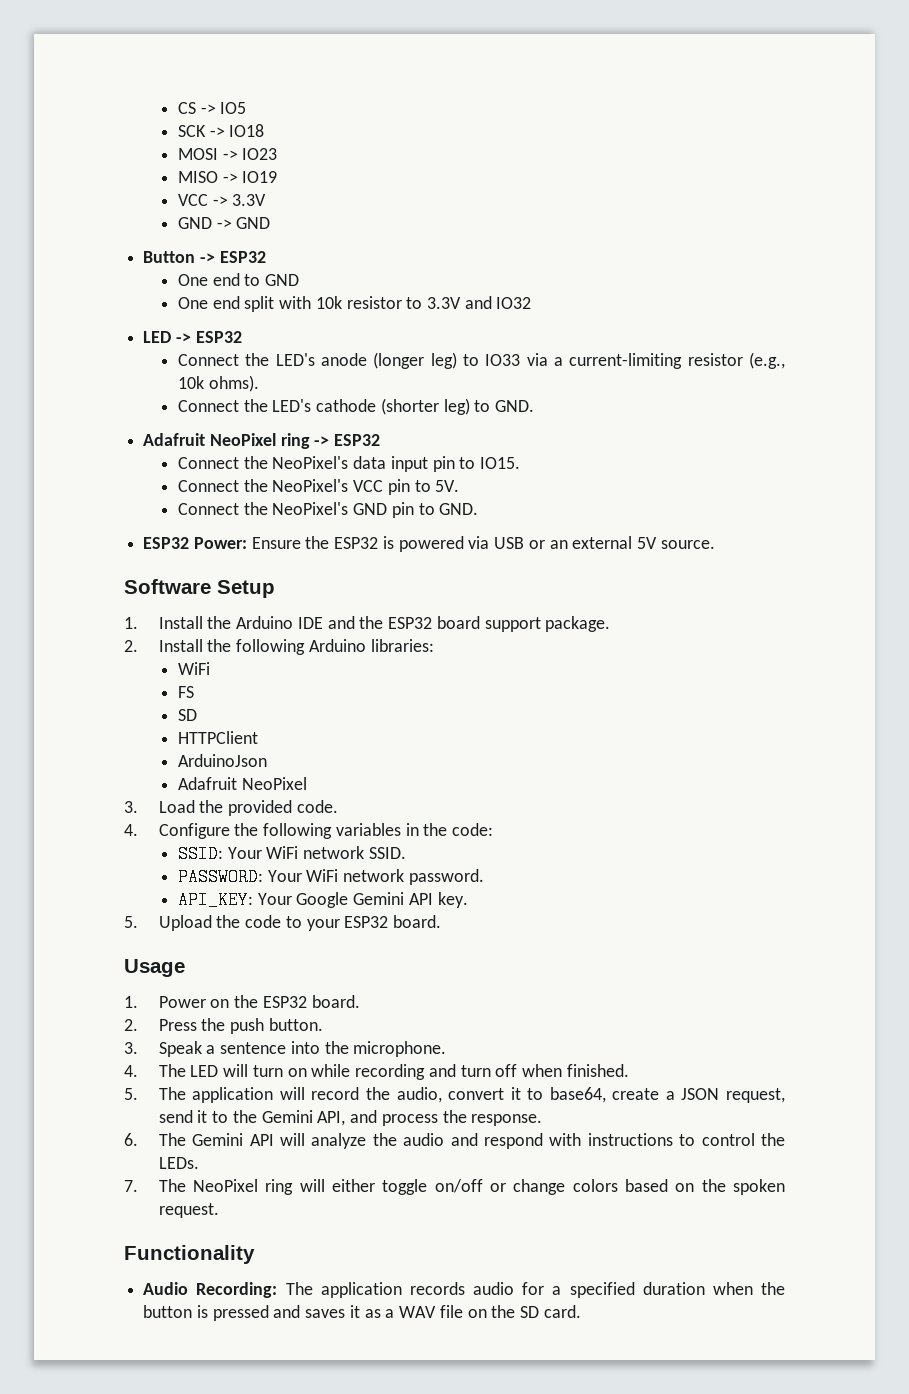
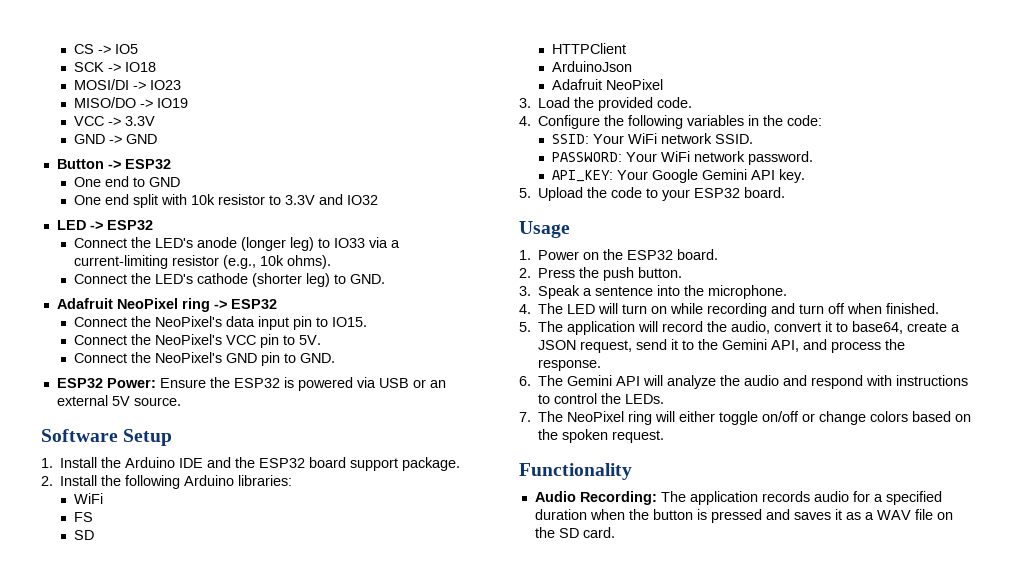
[177,148,218,160] MOSI -> [74,79,130,90] MOSI/DI
[177,171,218,183] MISO -> [74,97,137,108] MISO/DO

